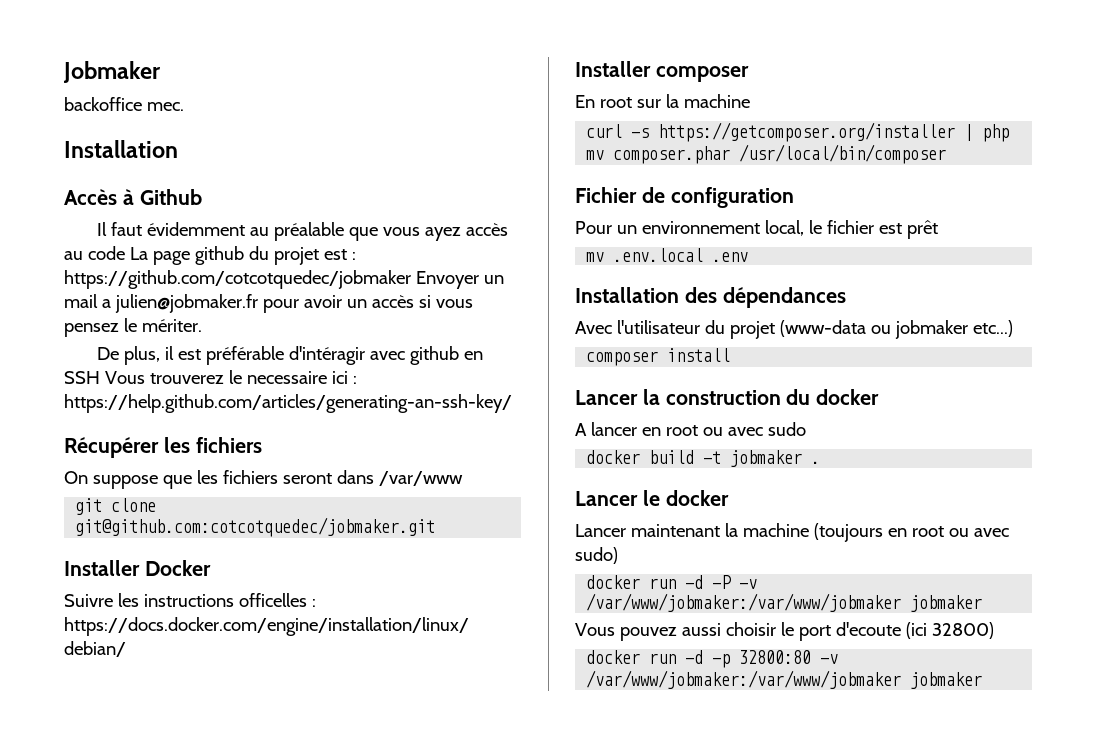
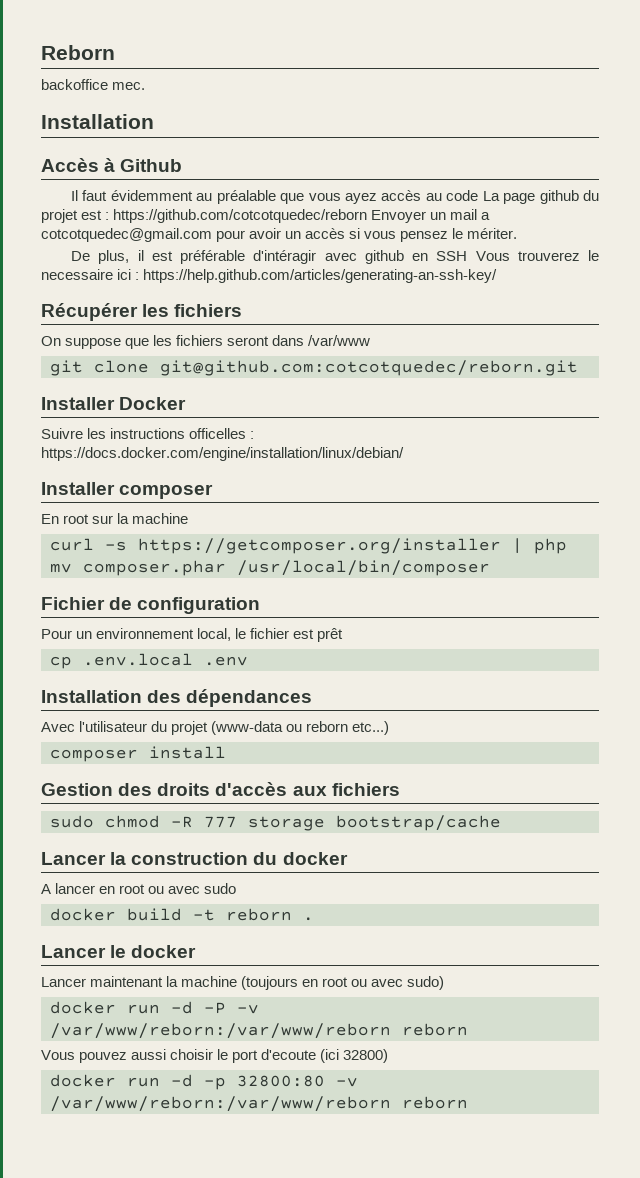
[63,61,161,83] Jobmaker -> [41,45,115,60] Reborn
[64,270,411,289] https://github.com/cotcotquedec/jobmaker -> [113,209,368,223] https://github.com/cotcotquedec/reborn
[114,294,258,313] julien@jobmaker.fr -> [41,228,212,242] cotcotquedec@gmail.com
[75,517,436,537] git@github.com:cotcotquedec/jobmaker.git -> [160,360,578,376] git@github.com:cotcotquedec/reborn.git
[586,252,605,262] mv -> [50,656,72,669] cp
[894,320,968,339] jobmaker -> [306,721,349,732] reborn
(731, 355) none -> [41,782,400,796] [50,815,501,831] // Gestion des droits d'accès aux fichiers // sudo chmod -R 777 storage bootstrap/cache
[730,450,803,467] jobmaker -> [226,908,292,921] reborn
[586,593,983,612] /var/www/jobmaker:/var/www/jobmaker jobmaker -> [50,1023,468,1039] /var/www/reborn:/var/www/reborn reborn
[586,670,983,689] /var/www/jobmaker:/var/www/jobmaker jobmaker -> [50,1096,468,1112] /var/www/reborn:/var/www/reborn reborn

